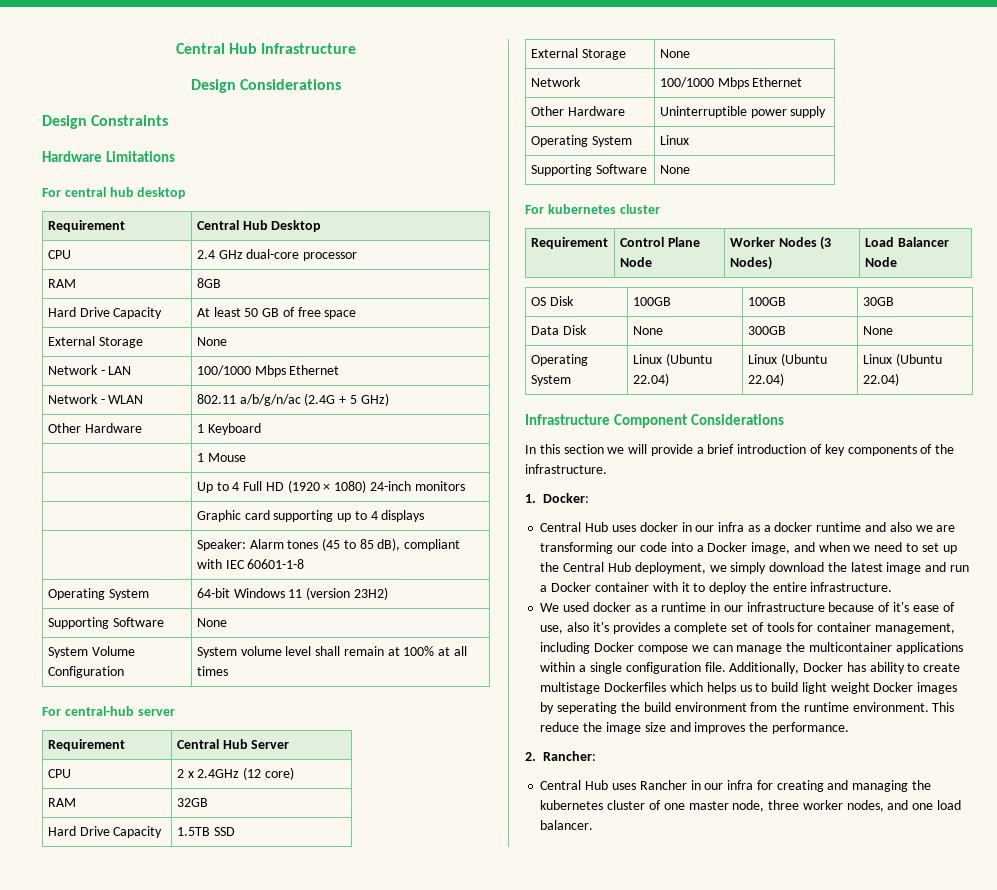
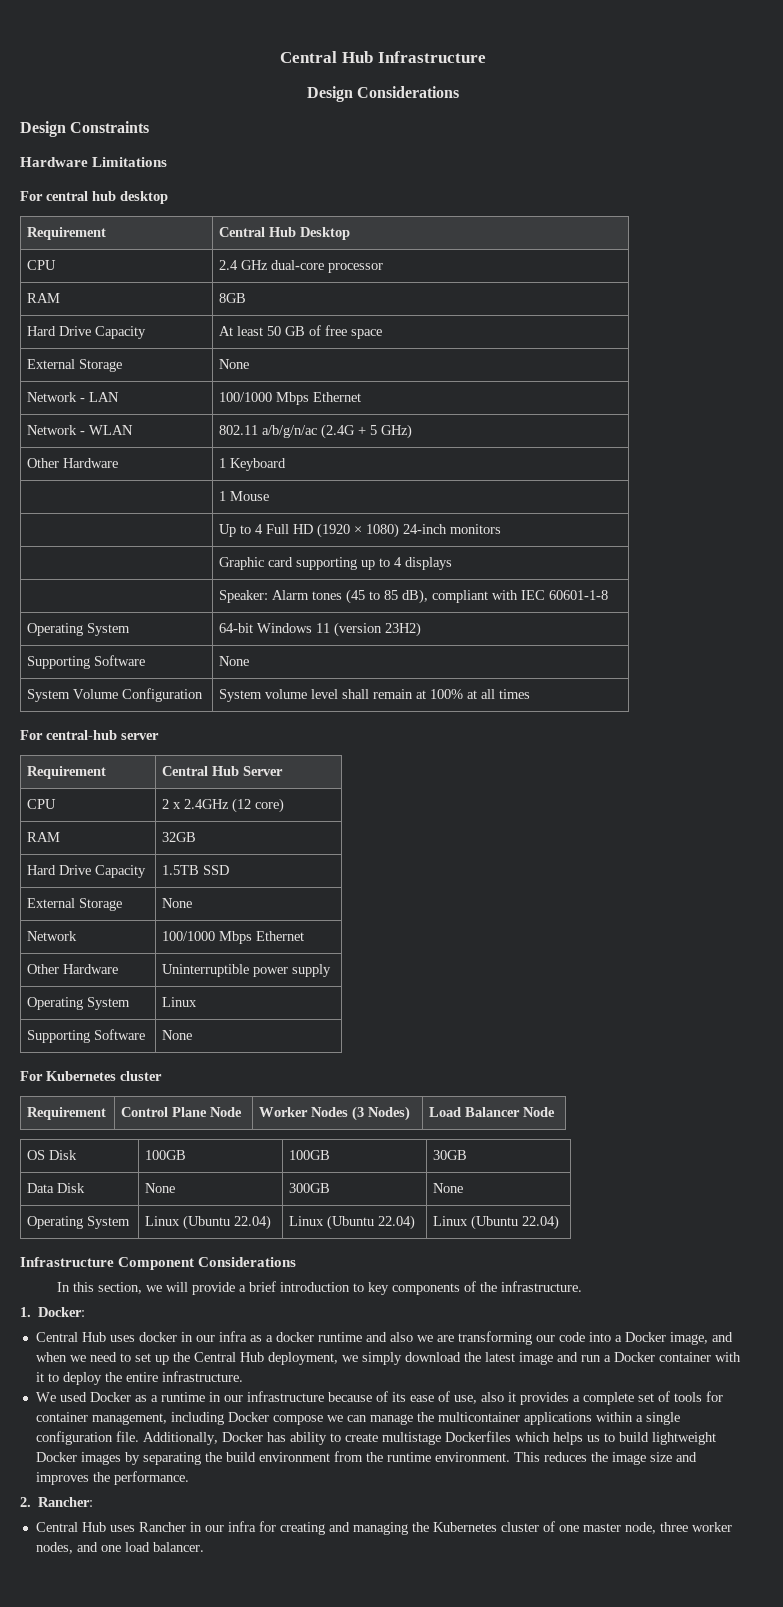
[547,204,616,214] kubernetes -> [46,1071,116,1081] Kubernetes
[563,444,604,454] section -> [98,1282,143,1294] section,
[810,444,823,454] of -> [353,1283,365,1292] to
[592,602,631,612] docker -> [89,1392,131,1402] Docker
[892,602,909,612] it's -> [391,1392,406,1402] its
[592,622,609,632] it's -> [507,1392,516,1402] it
[801,682,870,694] light weight -> [651,1432,716,1445] lightweight
[557,702,618,714] seperating -> [142,1452,201,1465] separating
[540,722,580,732] reduce -> [543,1452,587,1462] reduces
[540,800,604,810] kubernetes -> [432,1522,497,1532] Kubernetes

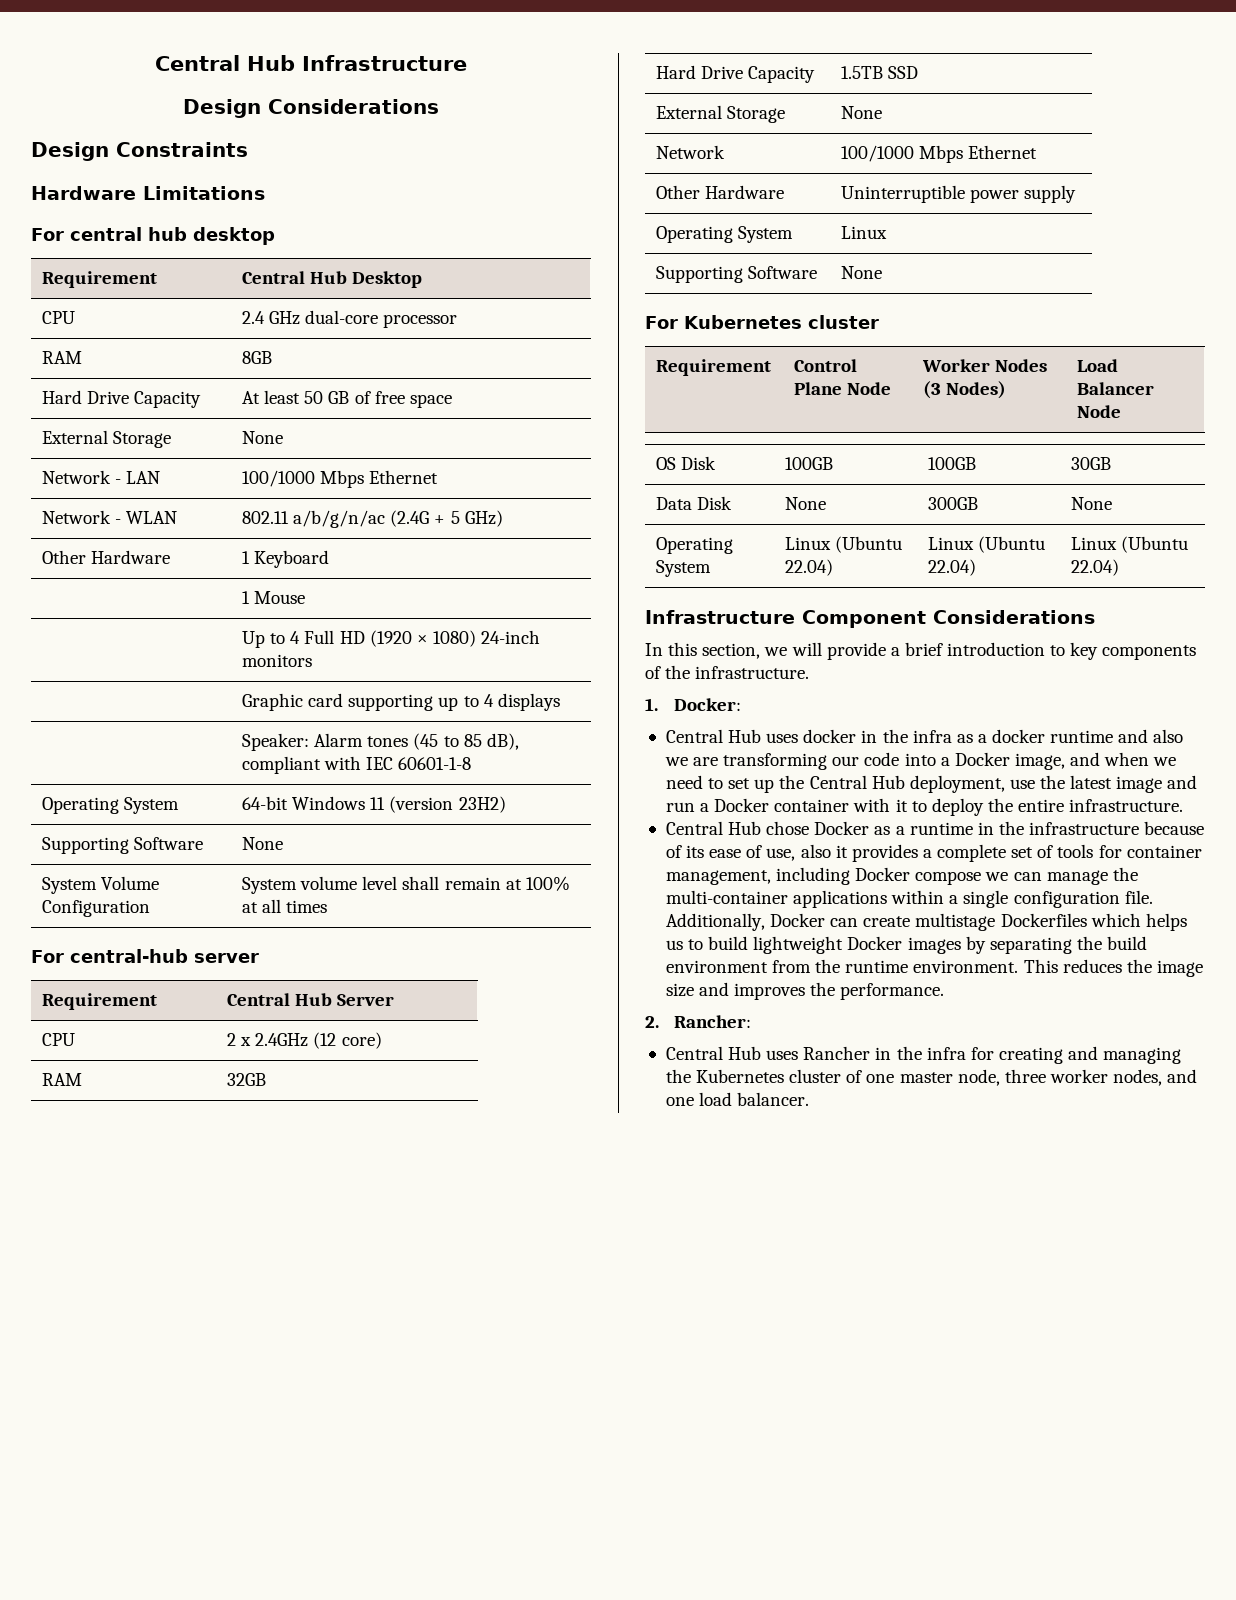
[195,1335,215,1342] our -> [882,729,908,743] the
[341,1352,461,1365] we simply download -> [1009,779,1035,789] use
[35,1392,87,1402] We used -> [665,821,810,835] Central Hub chose
[223,1395,243,1402] our -> [998,821,1024,835] the
[437,1412,520,1422] multicontainer -> [665,890,788,904] multi-container
[266,1432,341,1445] has ability to -> [830,918,859,927] can
[204,1525,224,1532] our -> [896,1046,922,1060] the

